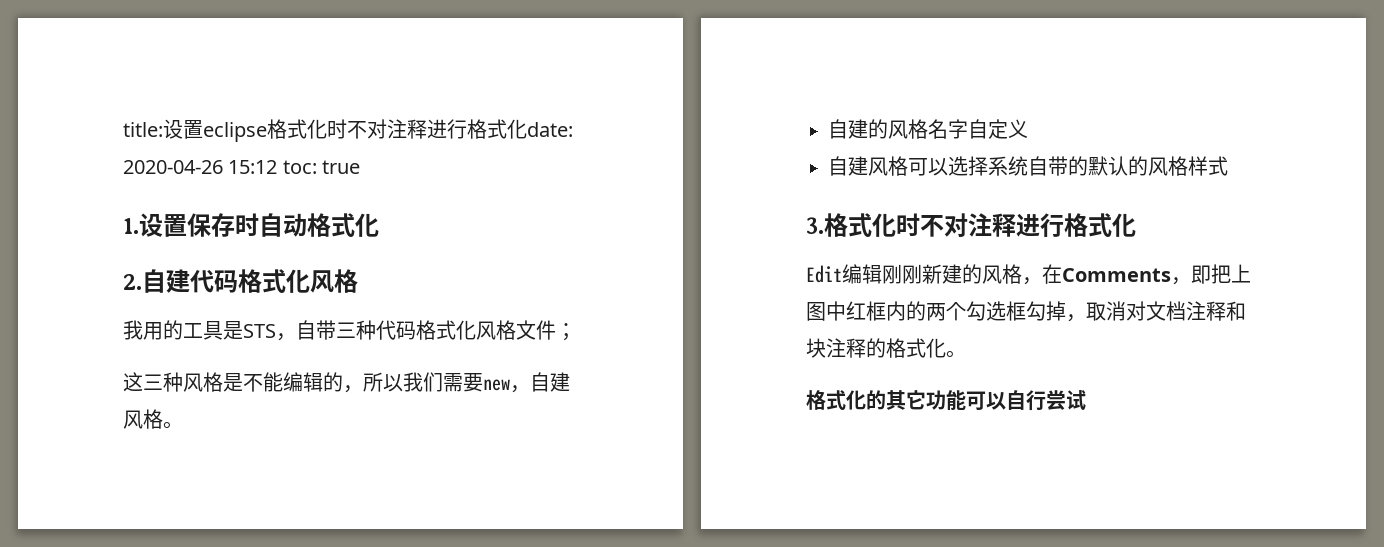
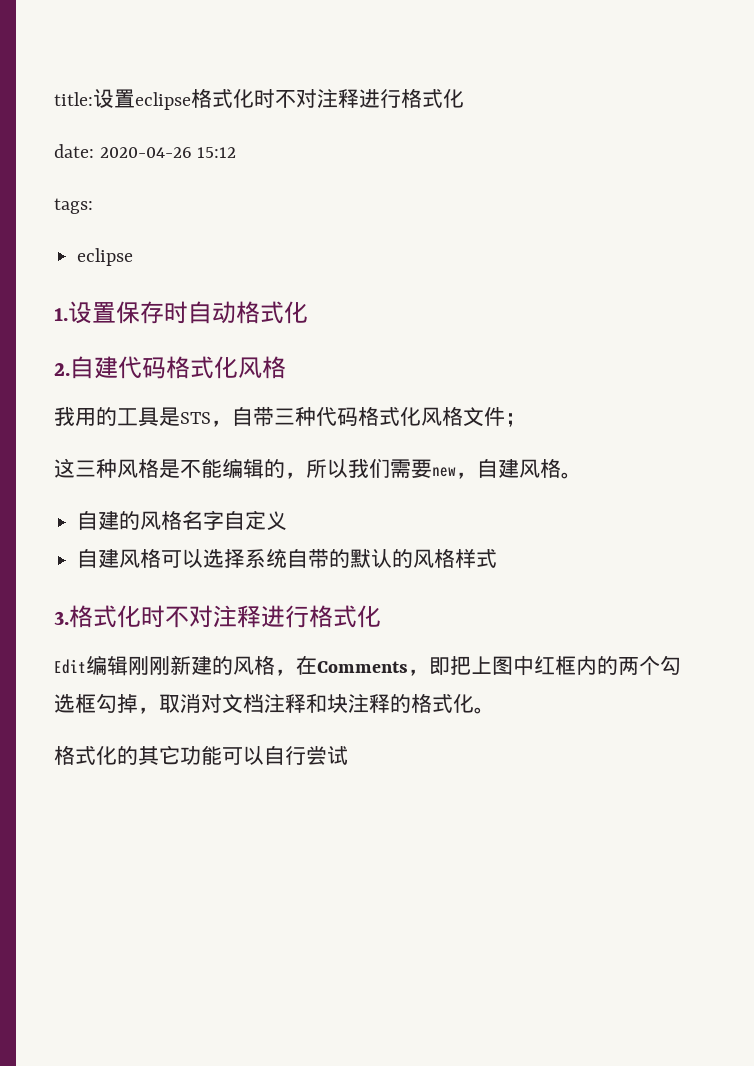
(527, 129) none -> (464, 98) //
[282,160,361,174] toc: true -> [54,198,93,214] [77,248,134,266] // tags: // eclipse

